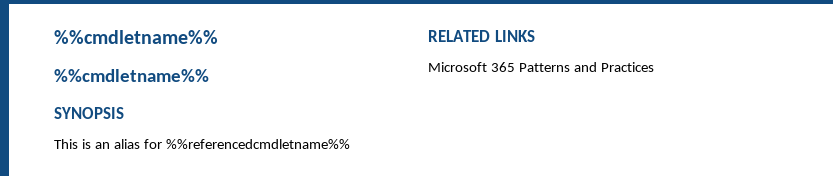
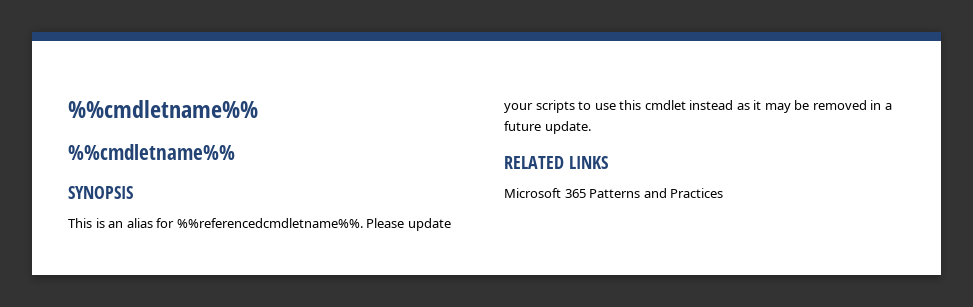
[165,139,350,149] %%referencedcmdletname%% -> [176,218,451,231] [504,100,892,113] [504,121,591,134] %%referencedcmdletname%%. Please update your scripts to use this cmdlet instead as it may be removed in a future update.

